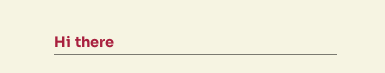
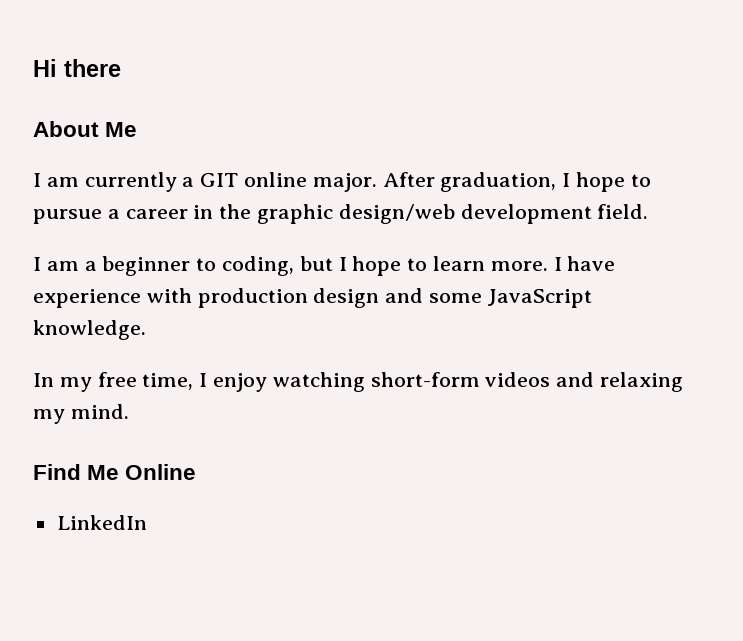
(114, 42) none -> [33,121,138,137] [33,172,651,192] [33,204,649,224] [33,256,616,276] [33,288,592,308] [33,320,146,340] [33,372,684,392] [33,404,129,424] [33,464,197,480] [56,515,147,530] // About Me // I am currently a GIT online major. After graduation, I hope to pursue a career in the graphic design/web development field. // I am a beginner to coding, but I hope to learn more. I have experience with production design and some JavaScript knowledge. // In my free time, I enjoy watching short-form videos and relaxing my mind. // Find Me Online // LinkedIn

